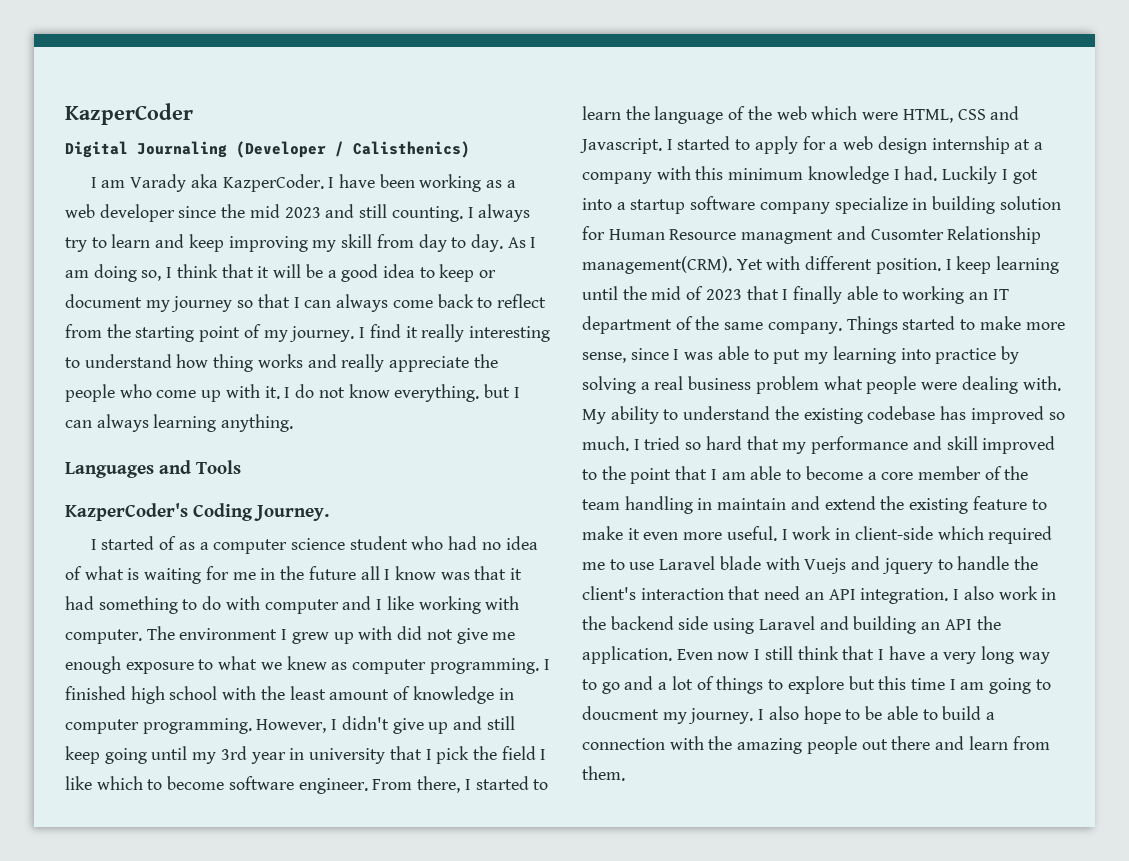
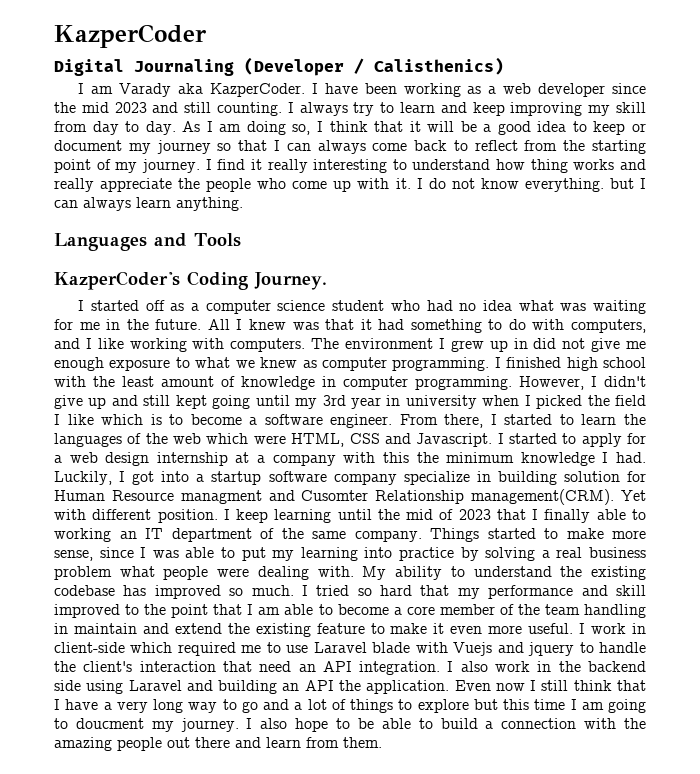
[153,414,217,432] learning -> [136,197,171,208] learn
[159,536,177,550] of -> [145,300,165,311] off
[65,566,140,580] of what is -> [518,300,587,311] what was
[308,566,436,580] future all I know -> [155,319,286,330] future. All I knew
[264,599,339,614] computer -> [571,319,646,333] computers,
[65,629,142,644] computer. -> [230,338,306,352] computers.
[358,626,393,640] with -> [513,338,528,349] in
[65,746,100,764] keep -> [175,395,207,409] kept
[389,746,470,764] that I pick -> [482,395,583,409] when I picked
[147,776,225,790] to become -> [150,414,258,425] is to become a
[654,106,724,124] language -> [54,433,122,447] languages
(724, 173) none -> [416,452,439,463] the
[942,166,998,184] Luckily -> [54,471,112,485] Luckily,

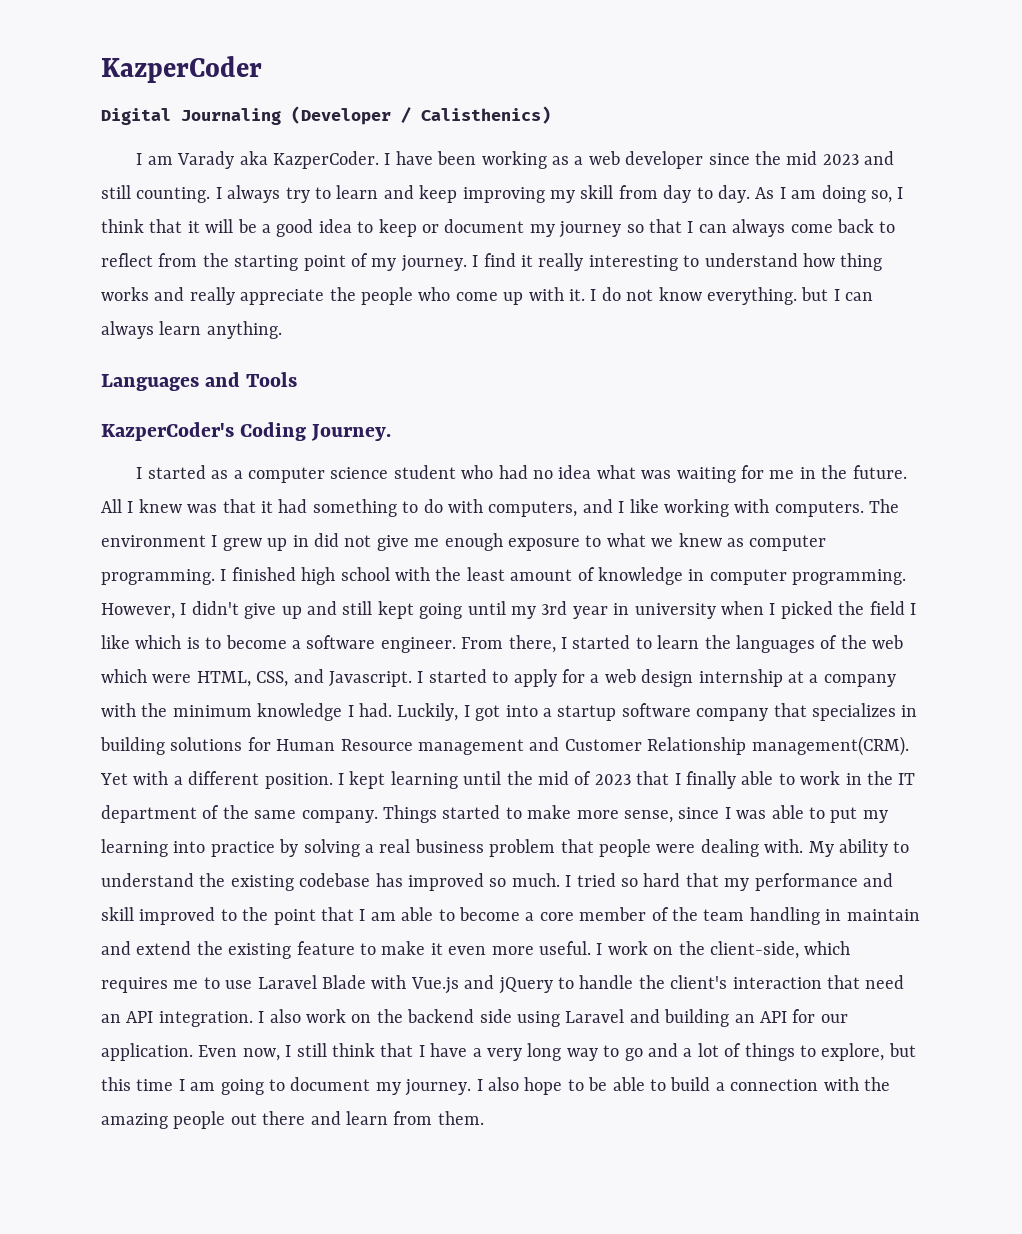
[145,300,165,311] off -> (206, 472) none
[349,433,380,444] CSS -> [256,671,289,687] CSS,
[382,452,409,463] this -> (136, 710) none
[403,471,470,485] specialize -> [773,703,896,721] that specializes
[563,471,620,482] solution -> [170,737,243,751] solutions
[180,490,369,504] managment and Cusomter -> [418,737,642,755] management and Customer
(86, 514) none -> [173,776,183,785] a
[236,509,269,523] keep -> [349,771,386,789] kept
[54,528,137,542] working an -> [800,771,893,785] work in the
[119,566,155,577] what -> [560,839,594,853] that
[631,623,646,634] [54,642,575,656] in client-side which required me to use Laravel blade with Vuejs and jquery -> [653,941,851,959] [101,975,553,994] on the client-side, which requires me to use Laravel Blade with Vue.js and jQuery
[537,661,552,672] in -> [351,1014,372,1023] on
[338,680,361,691] the -> [792,1009,848,1023] for our
[495,683,525,691] now -> [242,1048,280,1061] now,
[417,699,469,713] explore -> [821,1043,885,1061] explore,
[75,718,144,729] doucment -> [290,1077,371,1091] document

